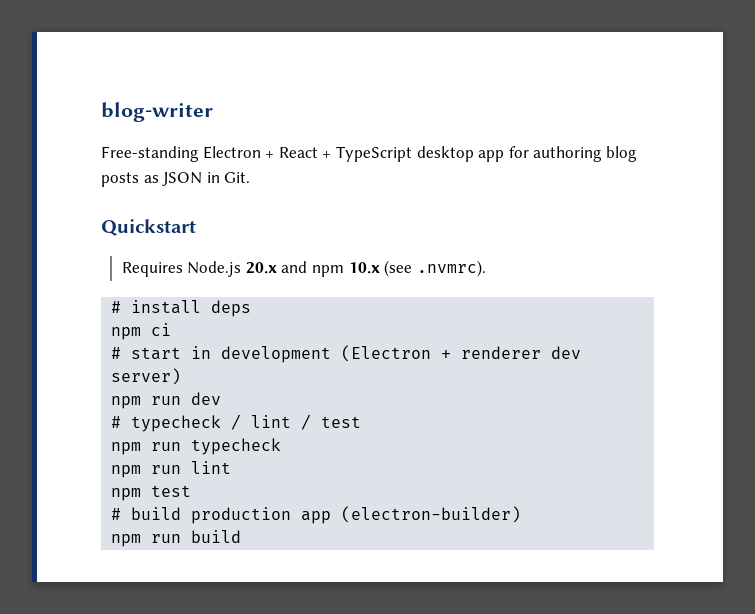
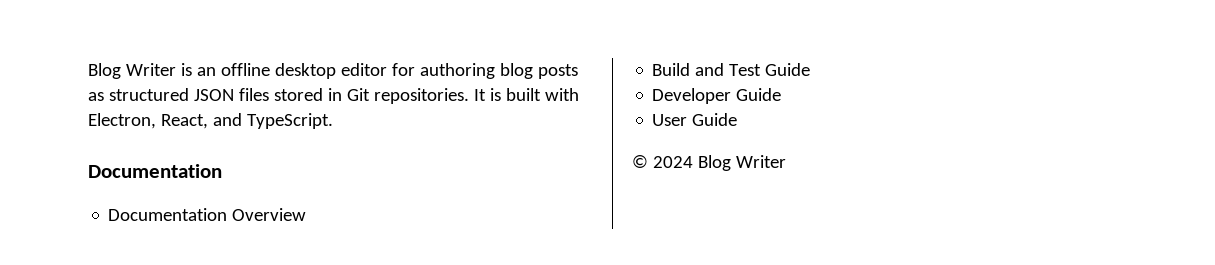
[101,102,213,122] [101,146,505,162] blog-writer // Free‑standing Electron + React + TypeScript desktop app -> [88,63,387,79] Blog Writer is an offline desktop editor
[162,172,251,186] [101,219,196,236] [121,260,486,277] [111,300,252,317] [111,323,172,340] [111,345,582,363] [111,368,182,385] [111,392,222,409] [111,414,362,432] [111,438,282,455] [111,461,232,478] [111,485,192,501] [111,506,522,524] [111,530,242,547] JSON in Git. // Quickstart // Requires Node.js 20.x and npm 10.x (see .nvmrc). // # install deps // npm ci // # start in development (Electron + renderer dev server) // npm run dev // # typecheck / lint / test // npm run typecheck // npm run lint // npm test // # build production app (electron-builder) // npm run build -> [108,88,579,104] [88,113,333,129] [88,164,222,178] [108,208,307,221] [652,63,811,76] [652,88,782,104] [652,113,738,126] [632,155,786,171] structured JSON files stored in Git repositories. It is built with Electron, React, and TypeScript. // Documentation // Documentation Overview // Build and Test Guide // Developer Guide // User Guide // © 2024 Blog Writer

